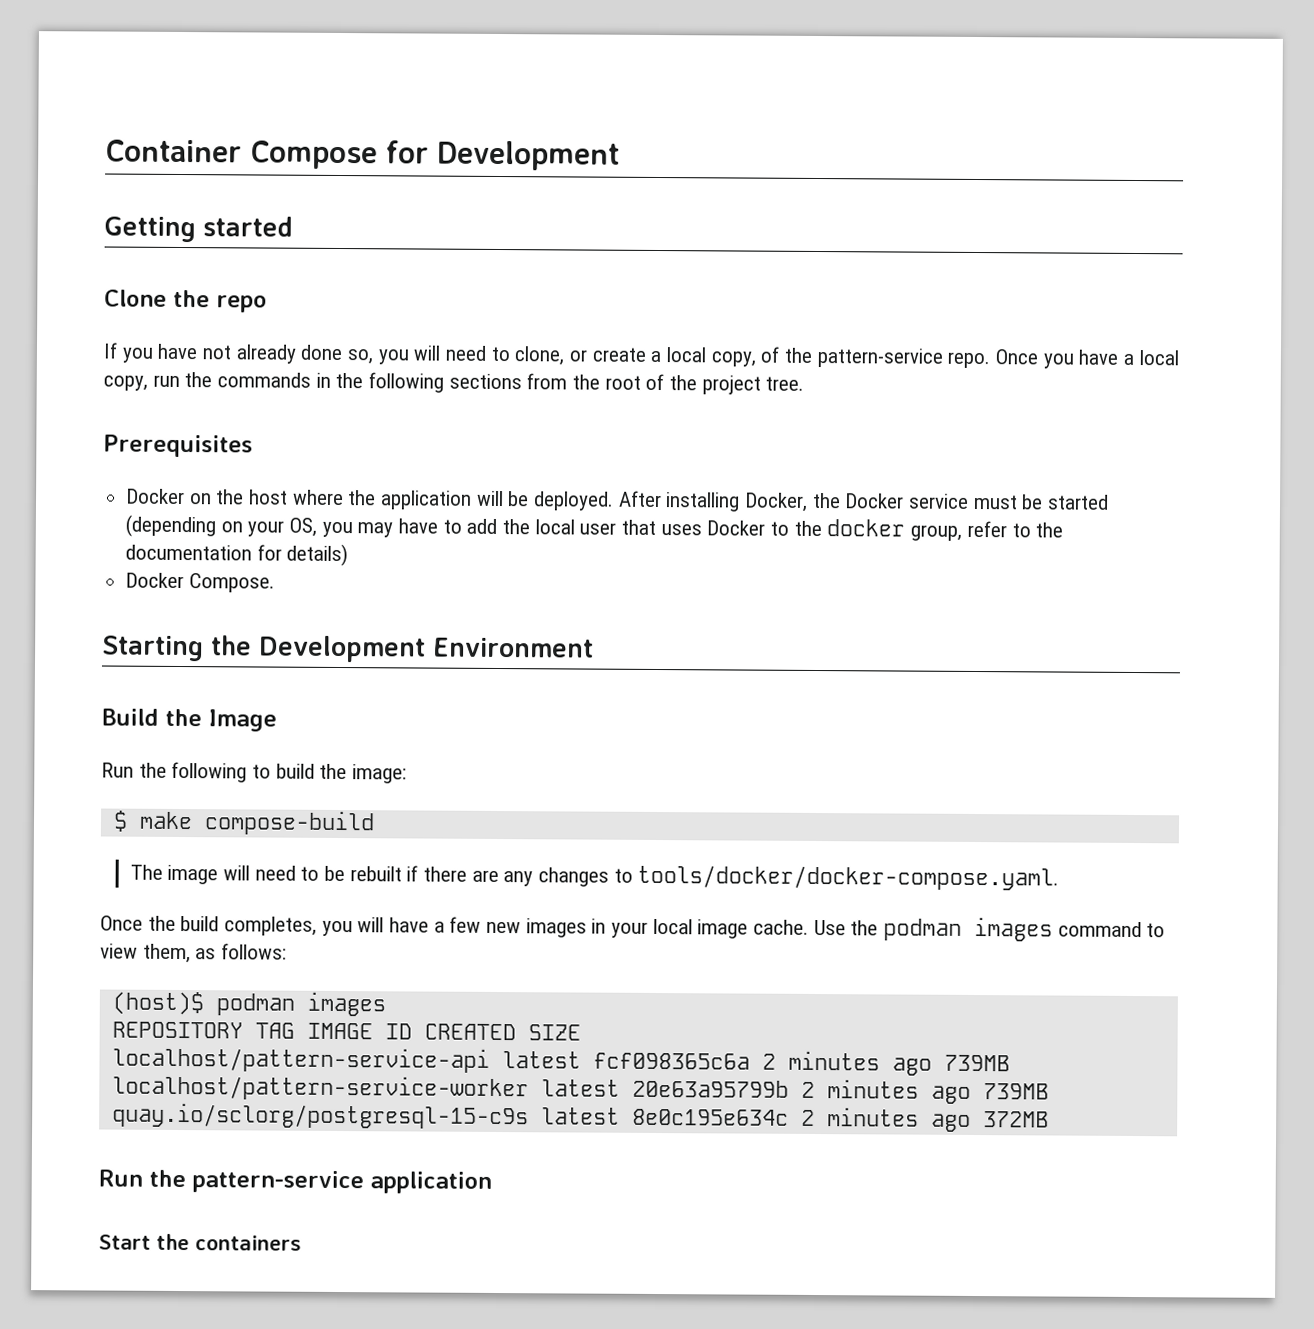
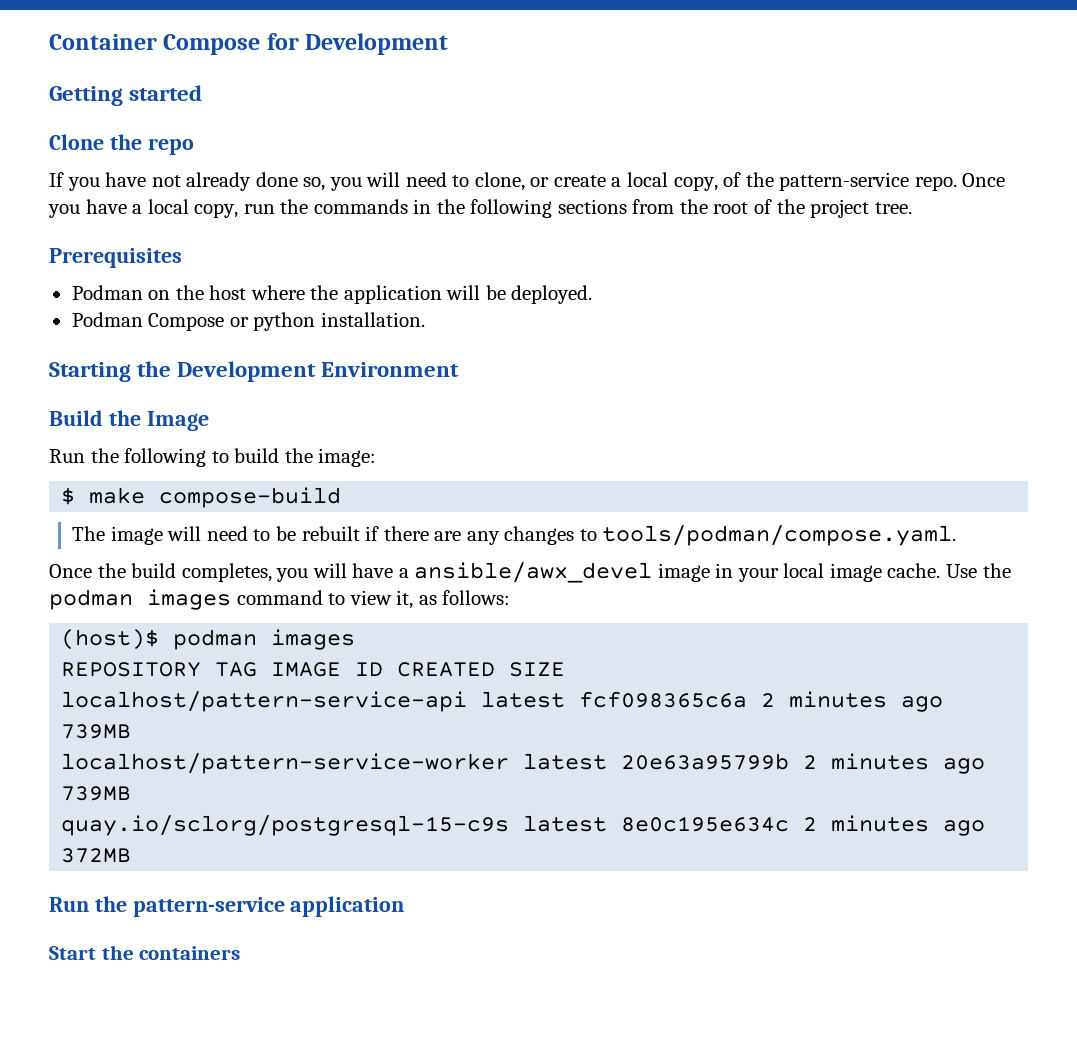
[126,488,186,505] Docker -> [71,285,143,300] Podman
[617,490,1110,512] [125,514,1064,541] [125,543,349,567] [125,572,275,593] After installing Docker, the Docker service must be started (depending on your OS, you may have to add the local user that uses Docker to the docker group, refer to the documentation for details) // Docker Compose. -> [71,312,425,331] // Podman Compose or python installation.
[637,864,1060,891] tools/docker/docker-compose.yaml. -> [602,525,957,546] tools/podman/compose.yaml.
[449,916,587,938] few new images -> [414,562,710,583] ansible/awx_devel image
[142,943,191,964] them, -> [396,590,414,609] it,

